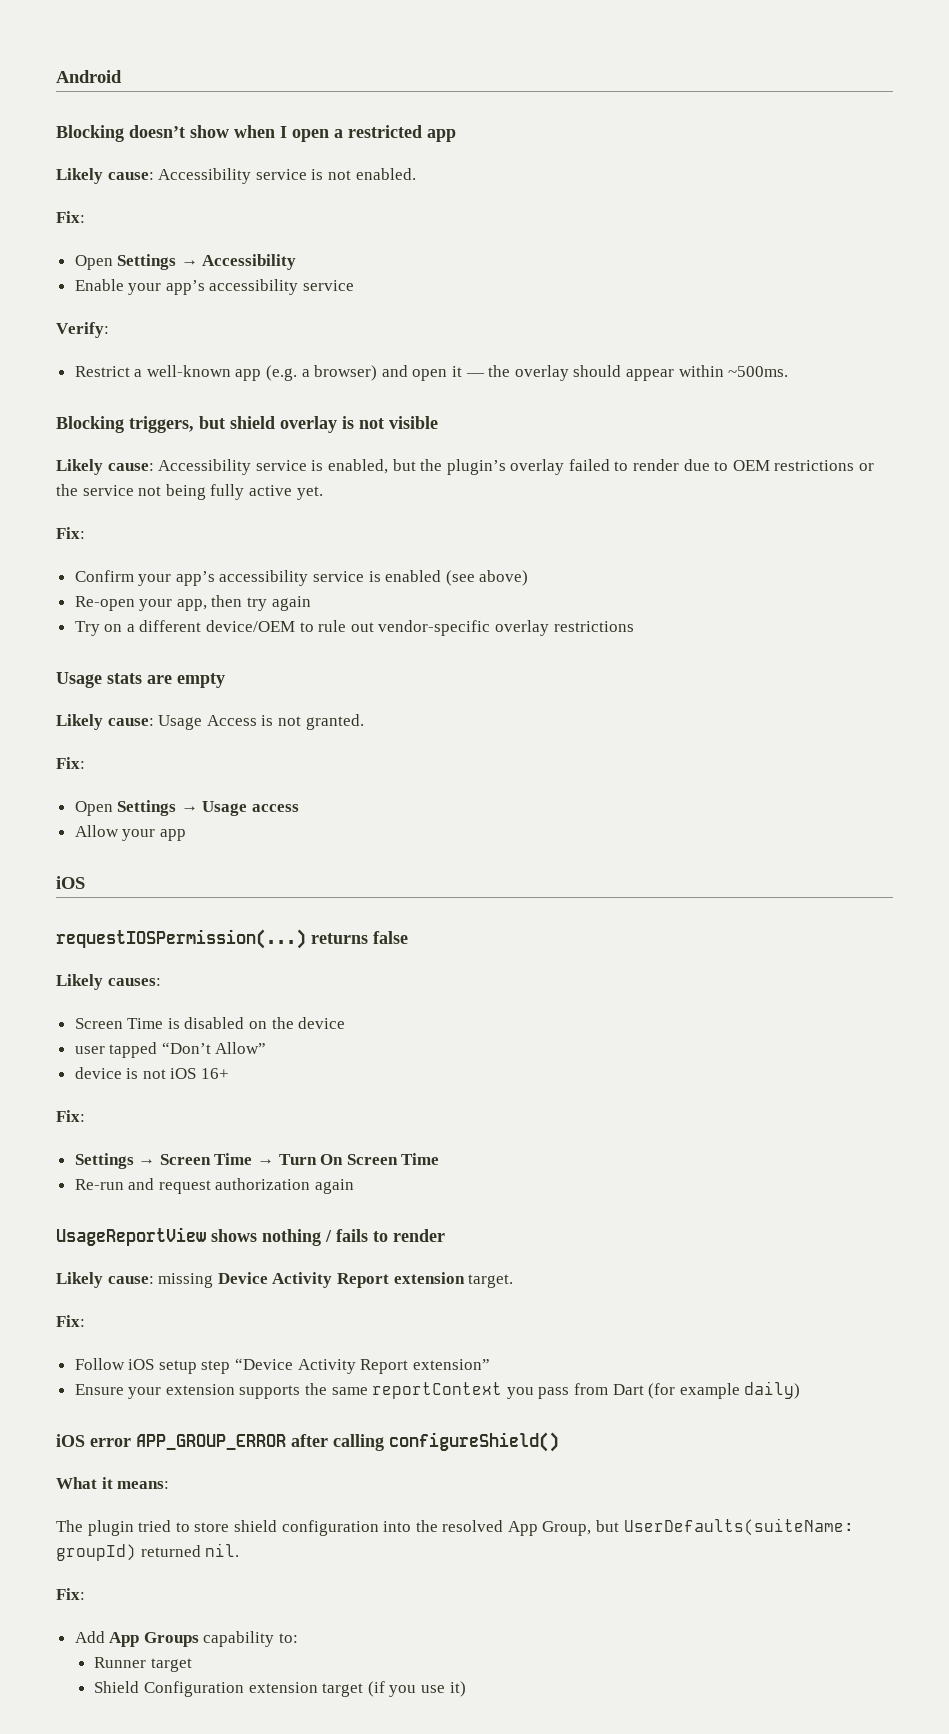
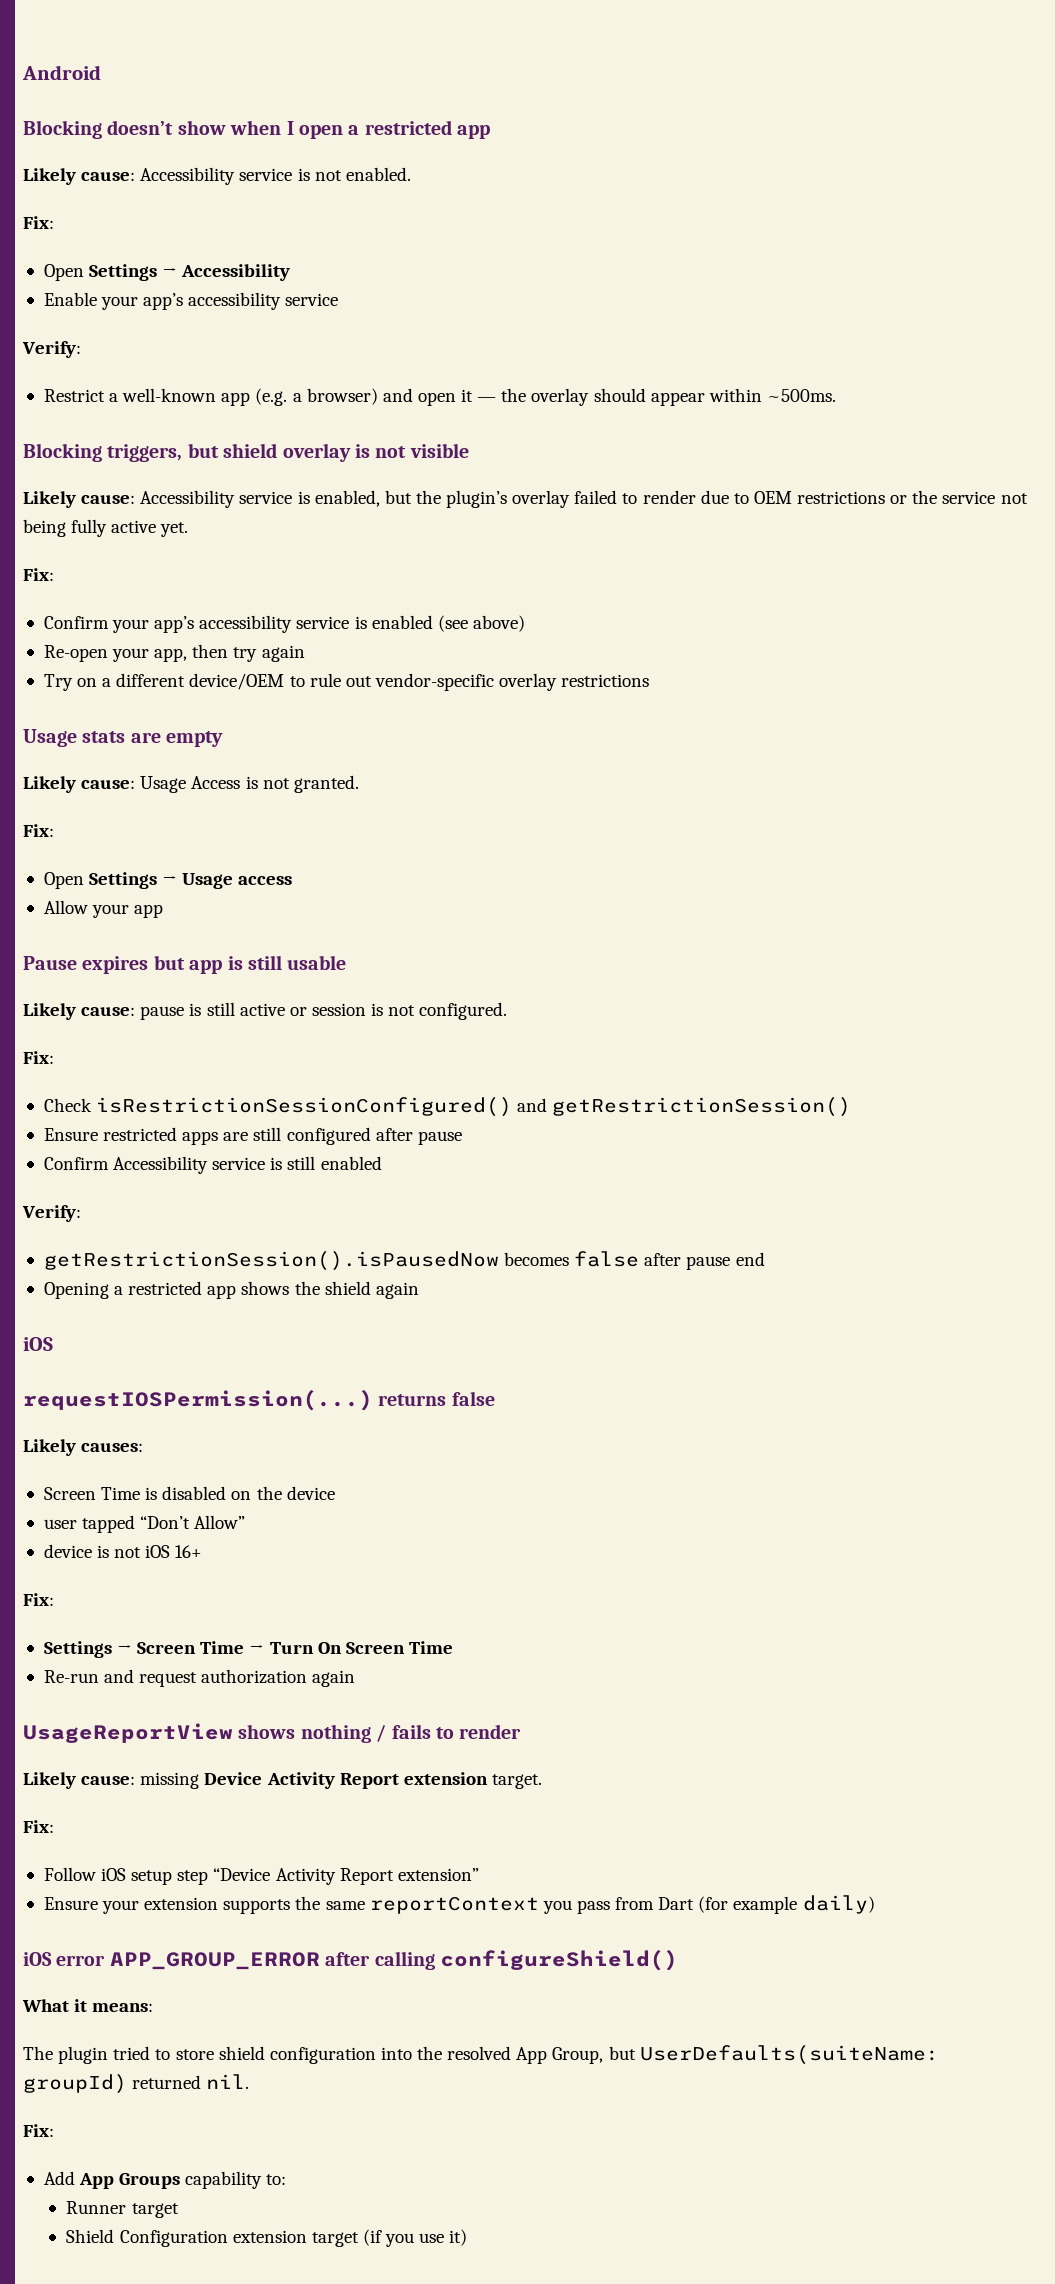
(186, 835) none -> [23,955,347,974] [23,1002,508,1020] [23,1051,54,1064] [43,1097,852,1117] [43,1127,462,1145] [43,1156,382,1174] [22,1205,81,1222] [43,1251,765,1271] [43,1281,419,1299] // Pause expires but app is still usable // Likely cause: pause is still active or session is not configured. // Fix: // Check isRestrictionSessionConfigured() and getRestrictionSession() // Ensure restricted apps are still configured after pause // Confirm Accessibility service is still enabled // Verify: // getRestrictionSession().isPausedNow becomes false after pause end // Opening a restricted app shows the shield again

